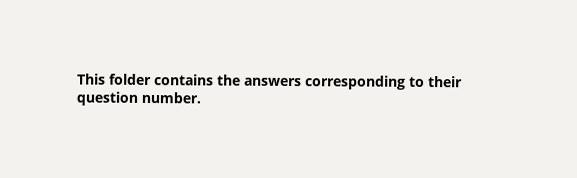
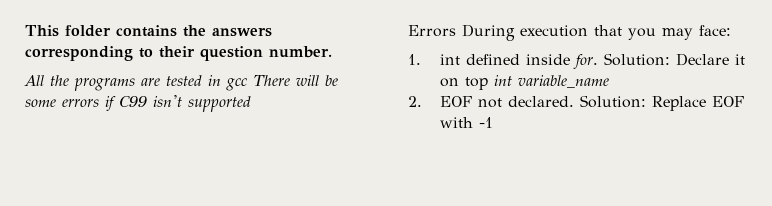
(201, 97) none -> [24,75,338,91] [25,95,251,112] [408,24,731,41] [408,53,745,69] [439,75,609,90] [408,95,744,111] [439,117,493,128] // All the programs are tested in gcc There will be some errors if C99 isn't supported // Errors During execution that you may face: // 1. int defined inside for. Solution: Declare it on top int variable_name // 2. EOF not declared. Solution: Replace EOF with -1

